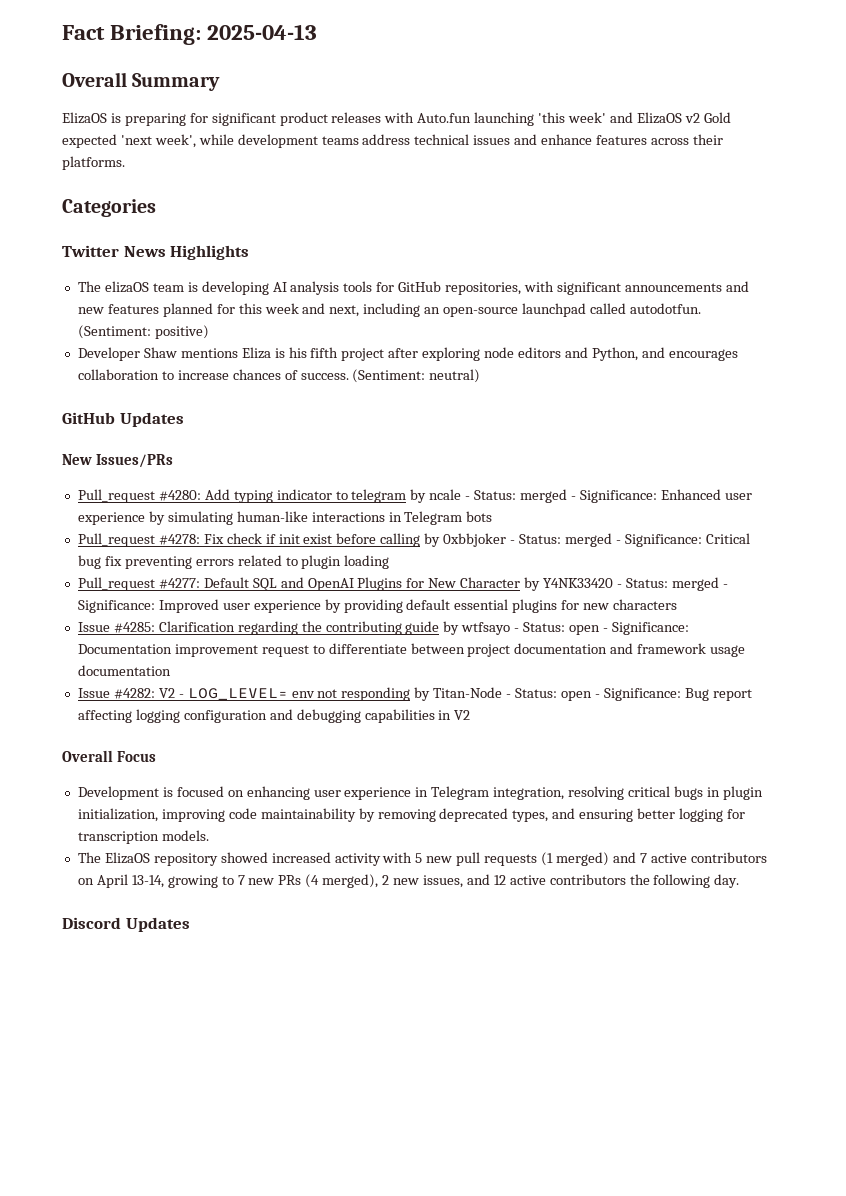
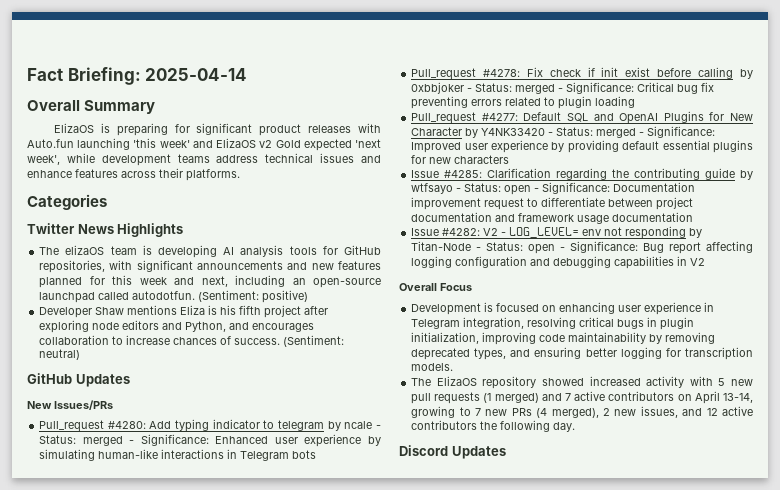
[207,24,318,40] 2025-04-13 -> [145,68,248,81] 2025-04-14

